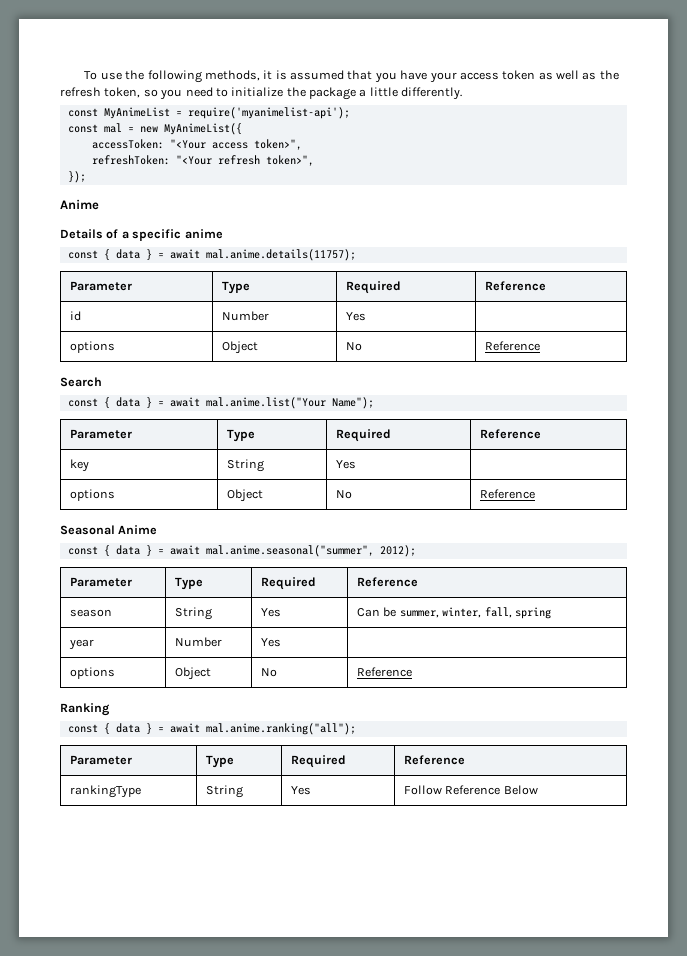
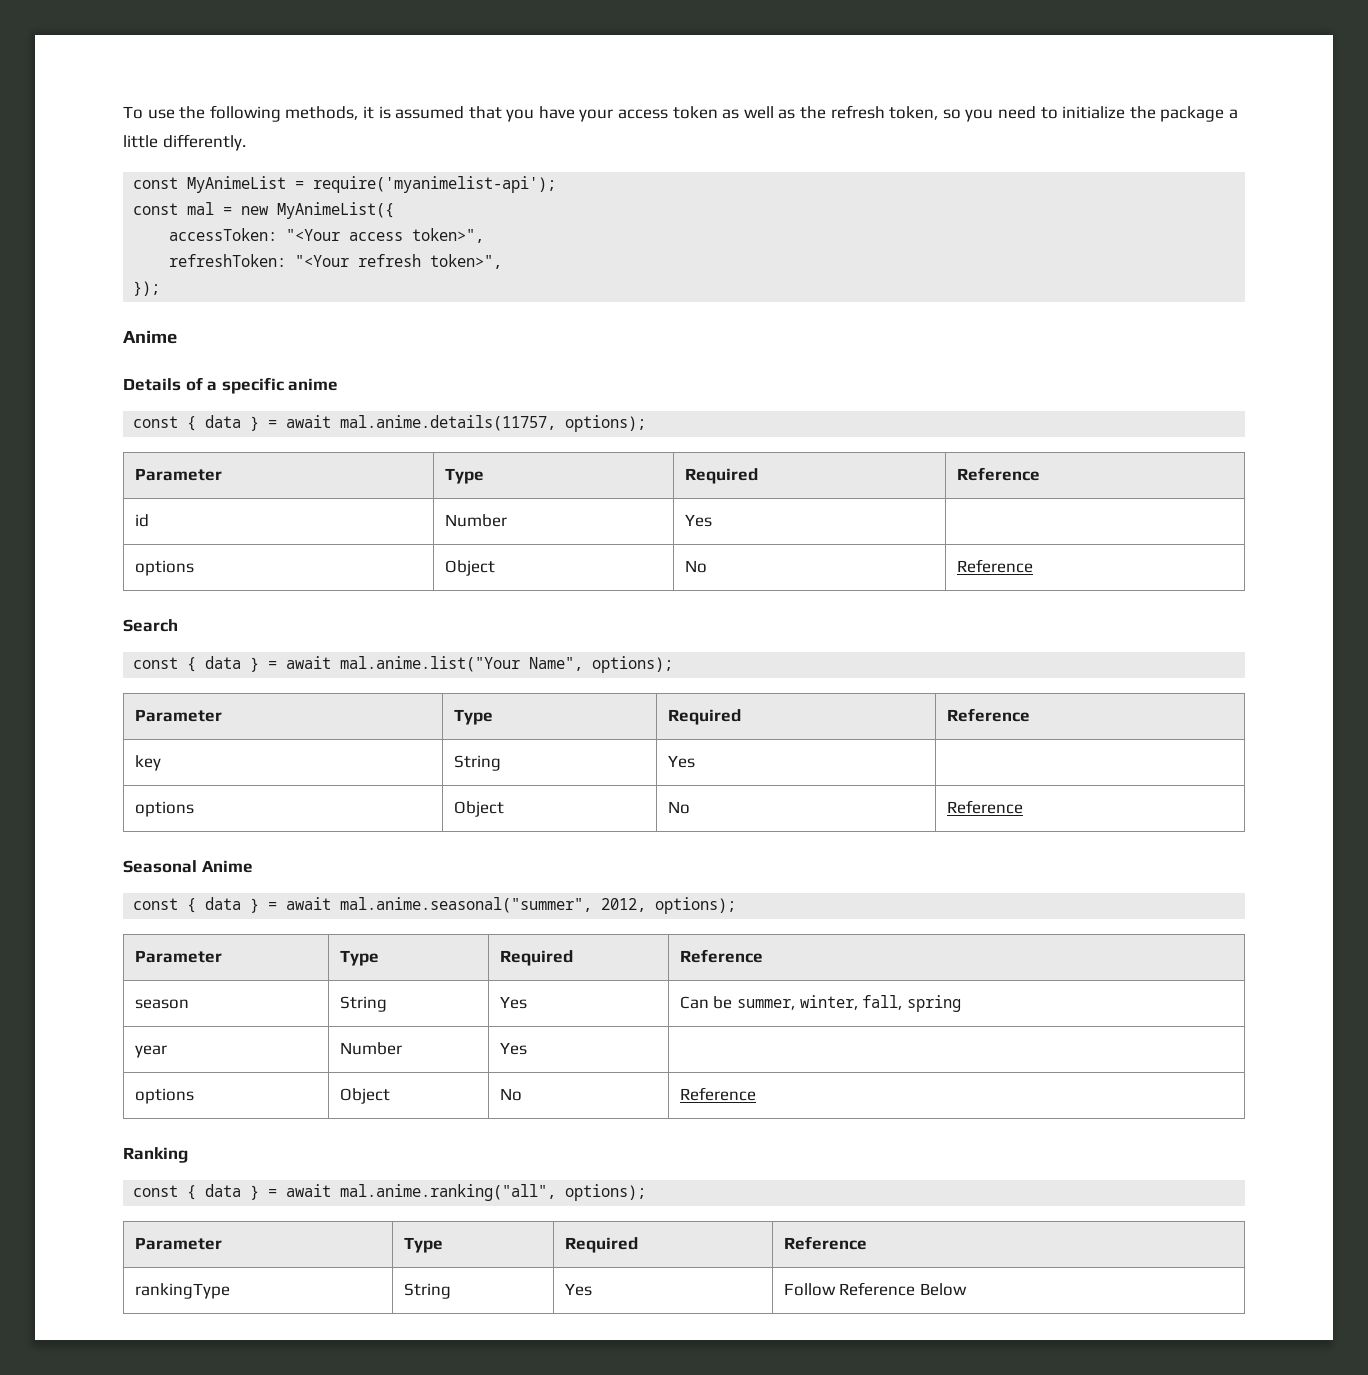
[205,249,356,261] mal.anime.details(11757); -> [340,415,647,432] mal.anime.details(11757, options);
[331,397,374,409] Name"); -> [529,656,674,673] Name", options);
[379,545,416,557] 2012); -> [601,897,737,914] 2012, options);
[205,723,356,735] mal.anime.ranking("all"); -> [340,1184,647,1201] mal.anime.ranking("all", options);

